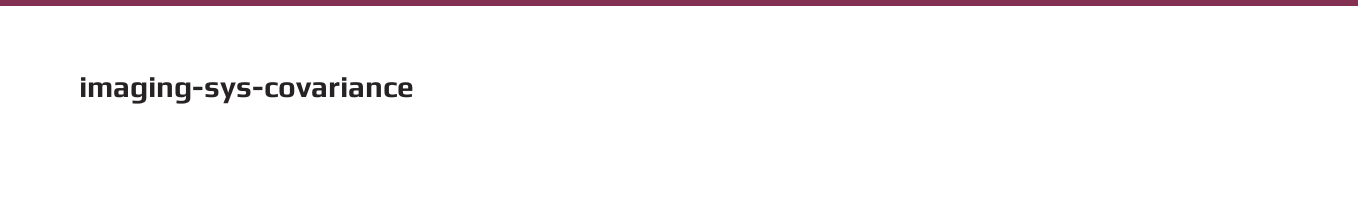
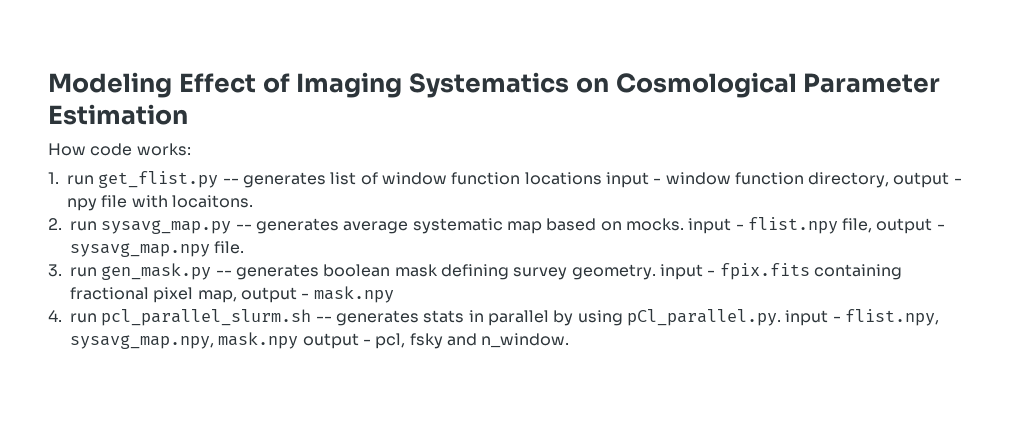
[79,77,414,104] imaging-sys-covariance -> [48,72,941,98] [48,104,188,125] [48,143,191,156] [48,171,962,188] [67,195,253,211] [48,217,945,234] [70,241,245,257] [48,263,902,280] [70,286,394,303] [48,309,939,326] [70,332,570,349] Modeling Effect of Imaging Systematics on Cosmological Parameter Estimation // How code works: // 1. run get_flist.py -- generates list of window function locations input - window function directory, output - npy file with locaitons. // 2. run sysavg_map.py -- generates average systematic map based on mocks. input - flist.npy file, output - sysavg_map.npy file. // 3. run gen_mask.py -- generates boolean mask defining survey geometry. input - fpix.fits containing fractional pixel map, output - mask.npy // 4. run pcl_parallel_slurm.sh -- generates stats in parallel by using pCl_parallel.py. input - flist.npy, sysavg_map.npy, mask.npy output - pcl, fsky and n_window.

